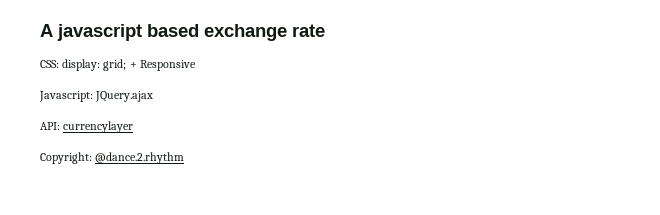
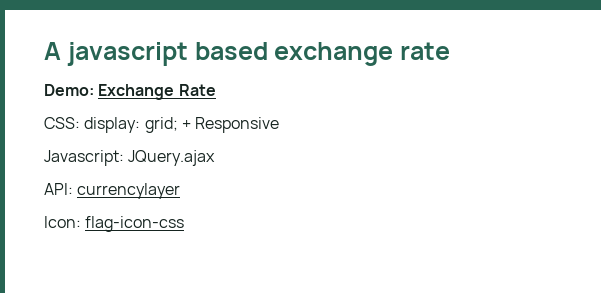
(325, 30) none -> [44,84,216,100] // Demo: Exchange Rate
[40,152,185,164] Copyright: @dance.2.rhythm -> [44,216,185,232] Icon: flag-icon-css

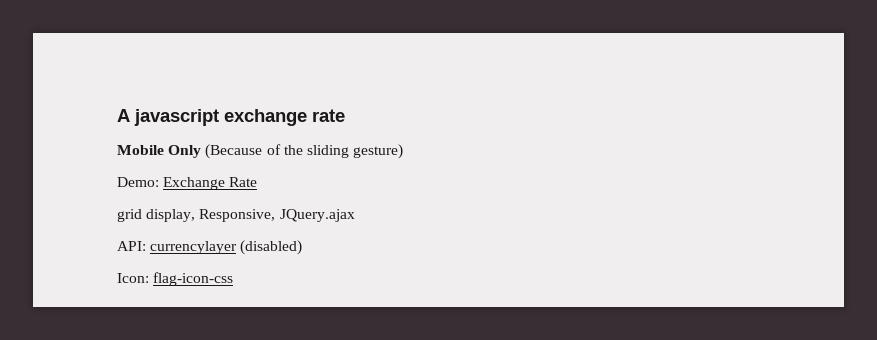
[194,42,268,60] based -> (219, 117) none
[44,84,216,100] [44,117,280,133] [44,150,124,166] Demo: Exchange Rate // CSS: display: grid; + Responsive // Javascript: -> [117,144,404,159] [117,177,258,190] [117,209,276,222] Mobile Only (Because of the sliding gesture) // Demo: Exchange Rate // grid display, Responsive,
(181, 191) none -> [240,240,303,255] (disabled)

